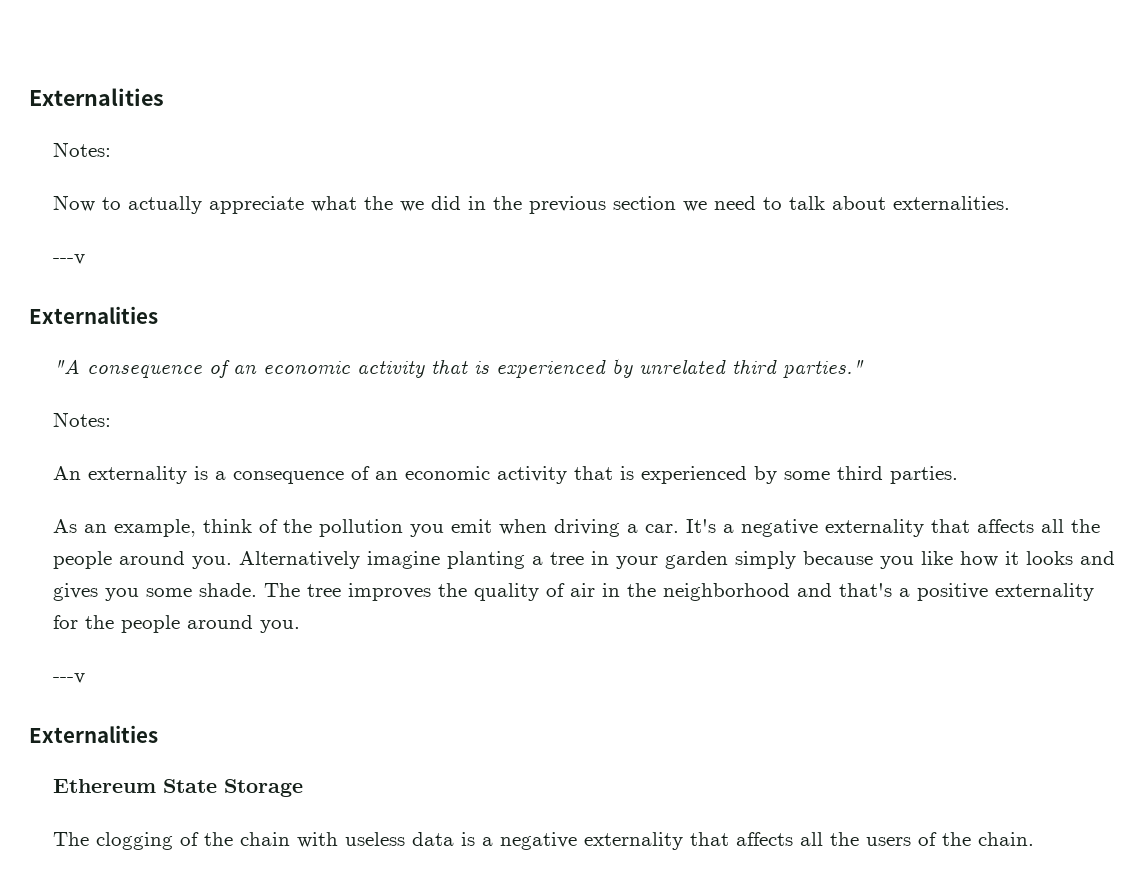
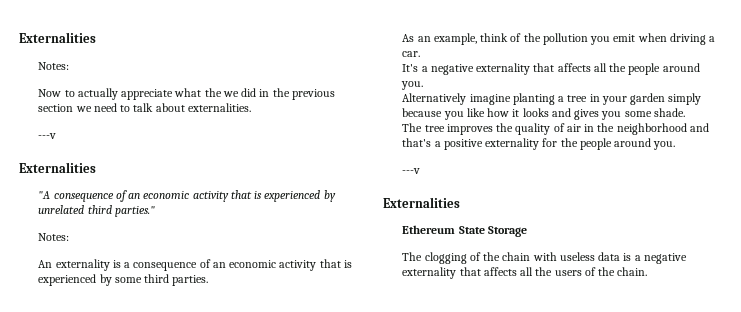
(679, 528) none -> (421, 54) //
(232, 562) none -> (424, 85) //
(257, 590) none -> (685, 112) //

